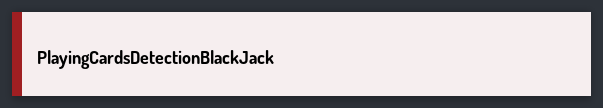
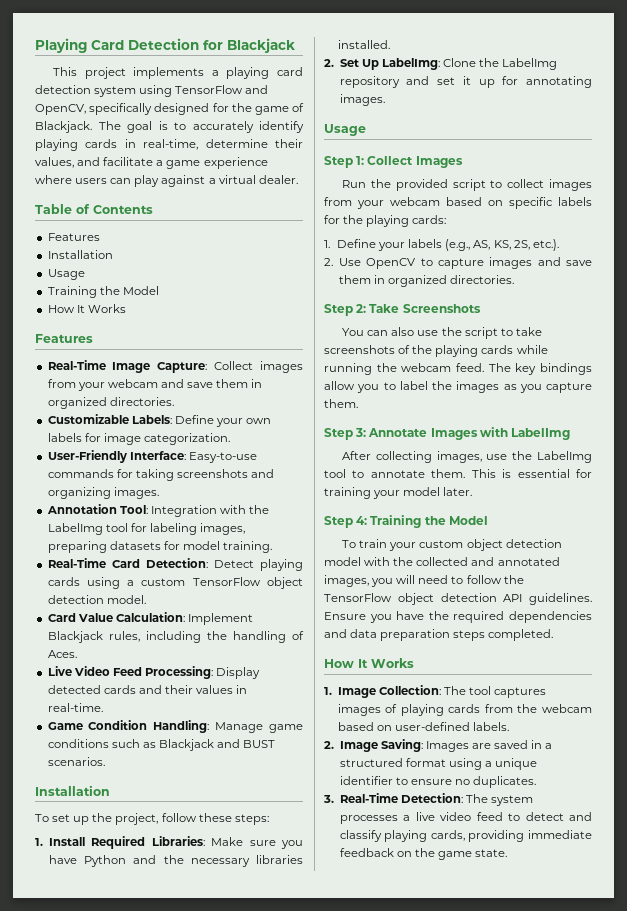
[37,50,274,69] PlayingCardsDetectionBlackJack -> [35,38,295,53] [53,67,303,79] [35,85,269,97] [35,103,304,115] [35,121,304,133] [35,139,303,151] [35,157,268,169] [35,175,298,187] [35,204,153,214] [47,233,100,241] [47,250,113,259] [47,269,85,280] [47,286,159,298] [47,304,126,313] [35,334,93,343] [47,360,303,373] [47,379,263,391] [47,397,174,409] [47,414,272,427] [47,433,230,445] [47,450,257,463] [47,469,275,481] [47,487,159,499] [46,504,270,517] [47,523,246,535] [47,541,273,553] [47,558,303,571] [47,577,303,589] [47,595,146,604] [47,612,253,625] [47,631,304,643] [47,650,77,658] [47,666,261,679] [47,685,248,694] [47,703,103,712] [47,720,303,733] [47,739,276,751] [47,757,105,766] [35,785,110,796] [35,813,269,825] [35,836,303,849] [48,855,303,867] [337,40,390,49] [324,58,558,70] [339,76,592,88] [339,94,385,106] [324,124,366,136] [324,156,463,168] [342,179,592,191] [324,197,592,209] [324,215,447,227] [324,239,559,251] [324,257,592,269] [338,275,515,287] [324,304,481,316] [342,327,542,339] [324,345,548,357] [324,363,592,375] [324,381,592,393] [324,399,358,408] [324,427,571,440] [342,451,592,463] [324,469,592,478] [324,487,473,499] [324,515,488,528] [342,539,562,551] [324,557,560,566] [324,575,524,587] [324,593,592,605] [324,611,592,623] [324,629,554,641] [324,658,414,668] [324,685,547,698] [337,704,592,716] [337,722,510,731] [324,739,553,752] [339,758,538,770] [339,776,537,788] [323,793,534,806] [339,812,592,824] [339,830,592,842] [339,848,508,860] Playing Card Detection for Blackjack // This project implements a playing card detection system using TensorFlow and OpenCV, specifically designed for the game of Blackjack. The goal is to accurately identify playing cards in real-time, determine their values, and facilitate a game experience where users can play against a virtual dealer. // Table of Contents // Features // Installation // Usage // Training the Model // How It Works // Features // Real-Time Image Capture: Collect images from your webcam and save them in organized directories. // Customizable Labels: Define your own labels for image categorization. // User-Friendly Interface: Easy-to-use commands for taking screenshots and organizing images. // Annotation Tool: Integration with the LabelImg tool for labeling images, preparing datasets for model training. // Real-Time Card Detection: Detect playing cards using a custom TensorFlow object detection model. // Card Value Calculation: Implement Blackjack rules, including the handling of Aces. // Live Video Feed Processing: Display detected cards and their values in real-time. // Game Condition Handling: Manage game conditions such as Blackjack and BUST scenarios. // Installation // To set up the project, follow these steps: // 1. Install Required Libraries: Make sure you have Python and the necessary libraries installed. // 2. Set Up LabelImg: Clone the LabelImg repository and set it up for annotating images. // Usage // Step 1: Collect Images // Run the provided script to collect images from your webcam based on specific labels for the playing cards: // 1. Define your labels (e.g., AS, KS, 2S, etc.). // 2. Use OpenCV to capture images and save them in organized directories. // Step 2: Take Screenshots // You can also use the script to take screenshots of the playing cards while running the webcam feed. The key bindings allow you to label the images as you capture them. // Step 3: Annotate Images with LabelImg // After collecting images, use the LabelImg tool to annotate them. This is essential for training your model later. // Step 4: Training the Model // To train your custom object detection model with the collected and annotated images, you will need to follow the TensorFlow object detection API guidelines. Ensure you have the required dependencies and data preparation steps completed. // How It Works // 1. Image Collection: The tool captures images of playing cards from the webcam based on user-defined labels. // 2. Image Saving: Images are saved in a structured format using a unique identifier to ensure no duplicates. // 3. Real-Time Detection: The system processes a live video feed to detect and classify playing cards, providing immediate feedback on the game state.

